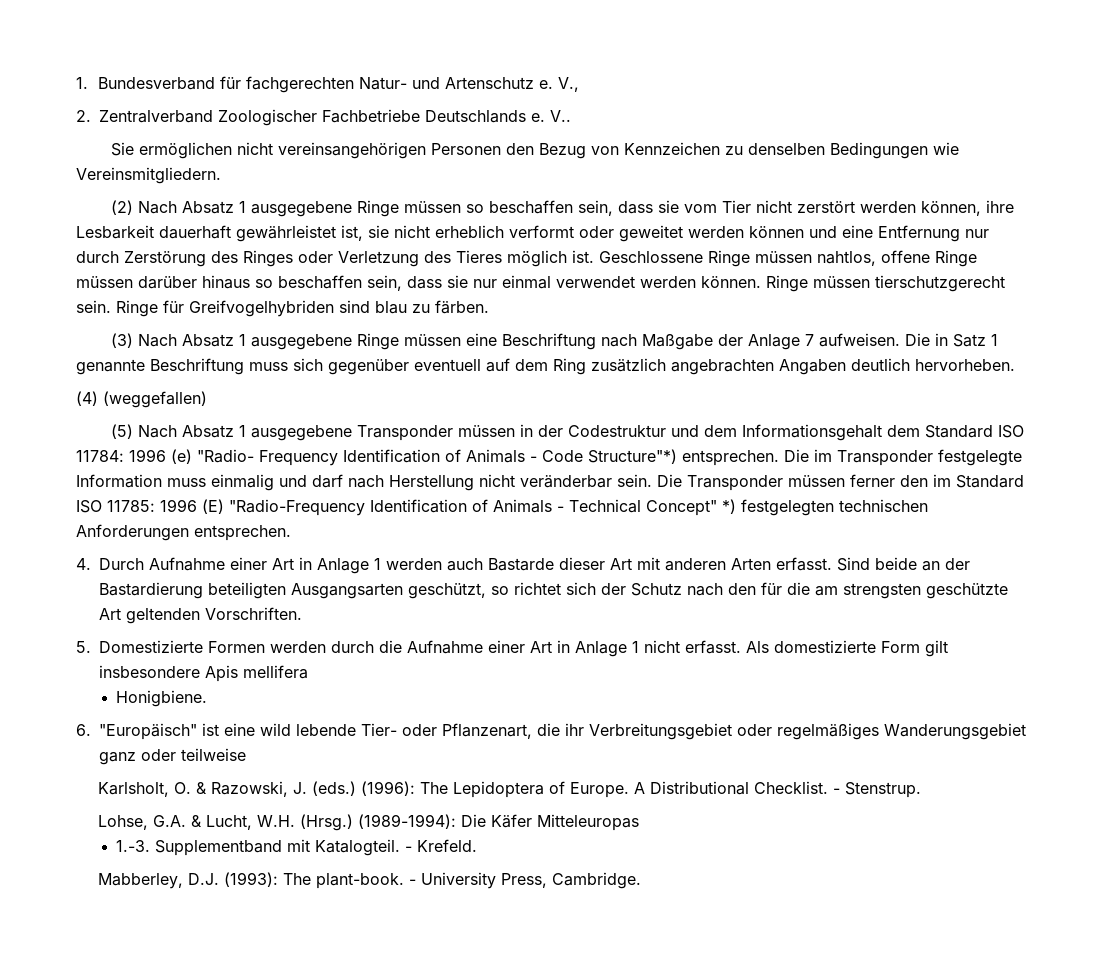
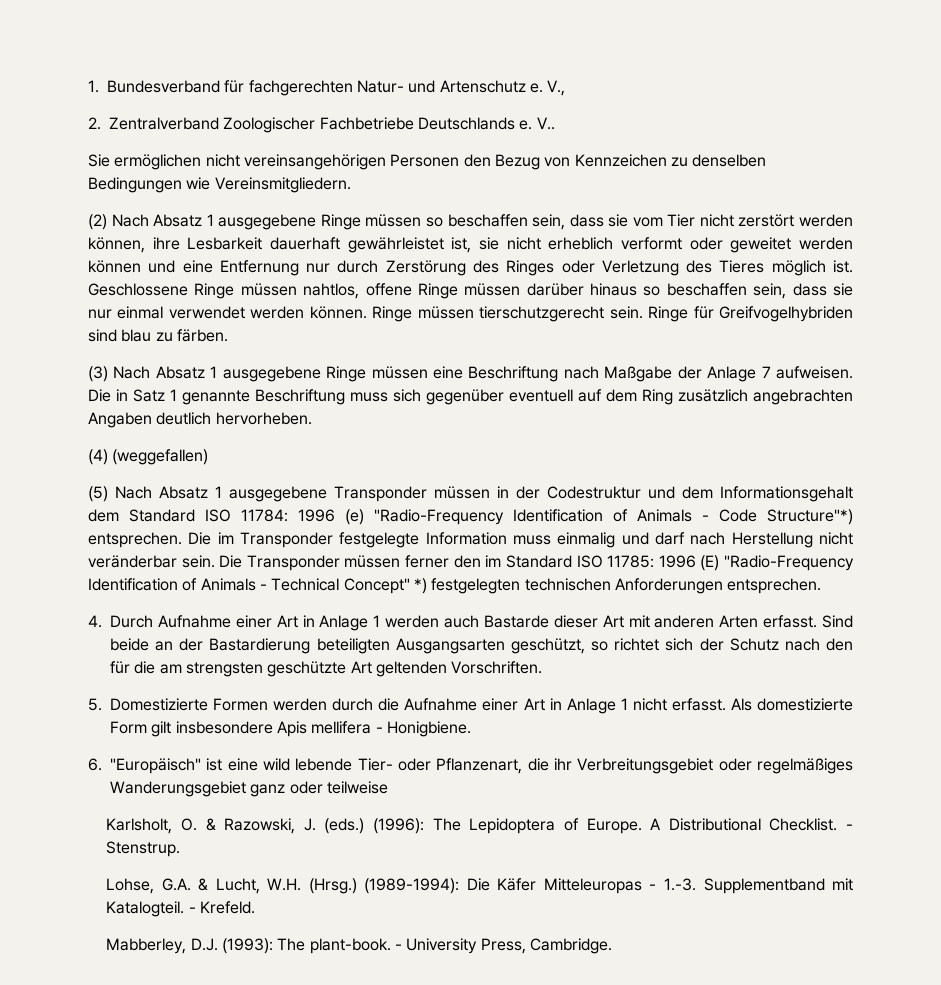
[197,449,338,466] "Radio- Frequency -> [374,509,504,525] "Radio-Frequency
(308, 672) // -> [375,727,383,733] -
(640, 822) // -> [649,884,657,890] -

